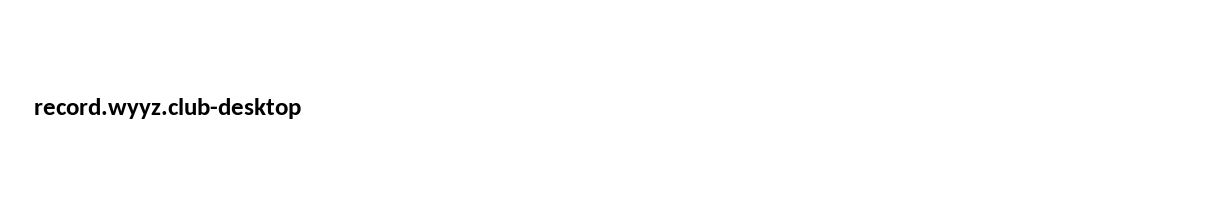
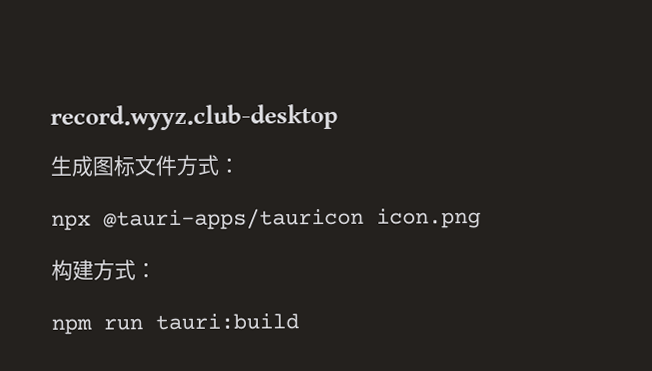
(301, 108) none -> [50,154,240,177] [51,207,481,231] [51,259,157,281] [51,313,299,335] // 生成图标文件方式： // npx @tauri-apps/tauricon icon.png // 构建方式： // npm run tauri:build

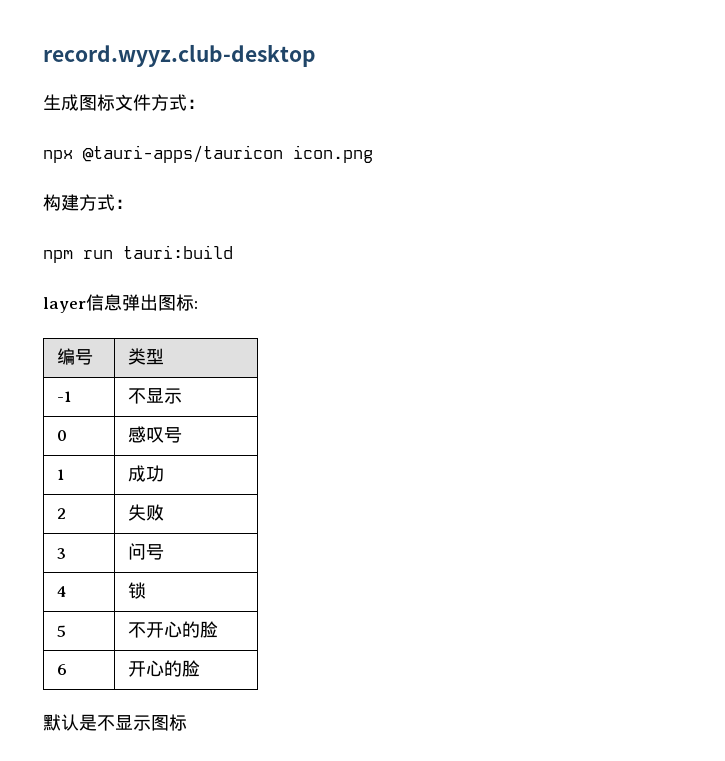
(299, 322) none -> [43,294,198,313] [56,348,93,365] [127,348,164,365] [56,391,71,402] [127,388,182,404] [56,430,67,441] [127,426,182,443] [56,469,64,480] [127,465,164,482] [56,508,66,519] [127,504,164,521] [56,548,66,559] [127,543,164,560] [56,586,67,597] [127,582,146,599] [56,625,66,637] [127,621,218,638] [56,664,67,675] [127,660,200,677] [43,714,187,731] // layer信息弹出图标: // 编号 | 类型 // -1 | 不显示 // 0 | 感叹号 // 1 | 成功 // 2 | 失败 // 3 | 问号 // 4 | 锁 // 5 | 不开心的脸 // 6 | 开心的脸 // 默认是不显示图标

